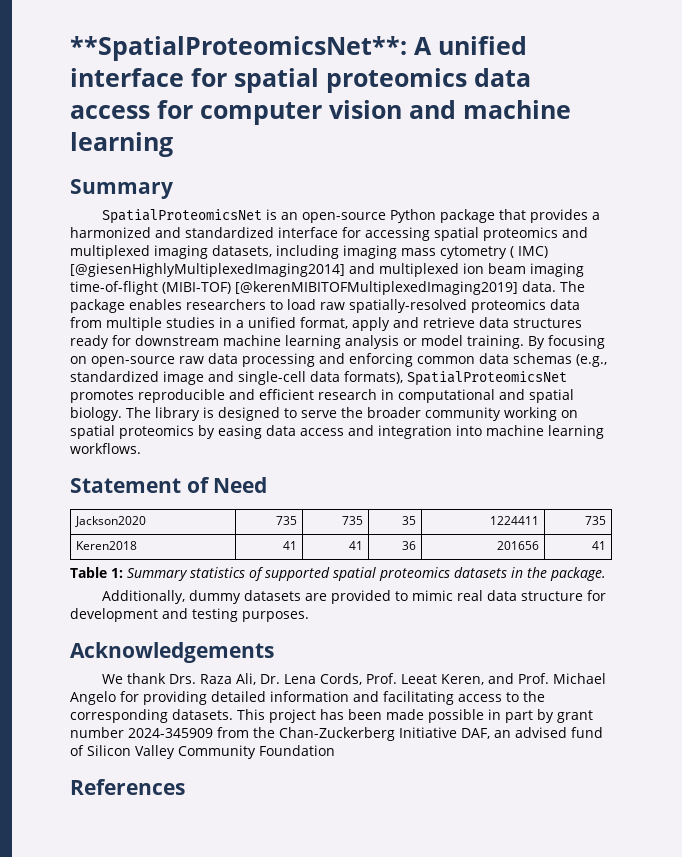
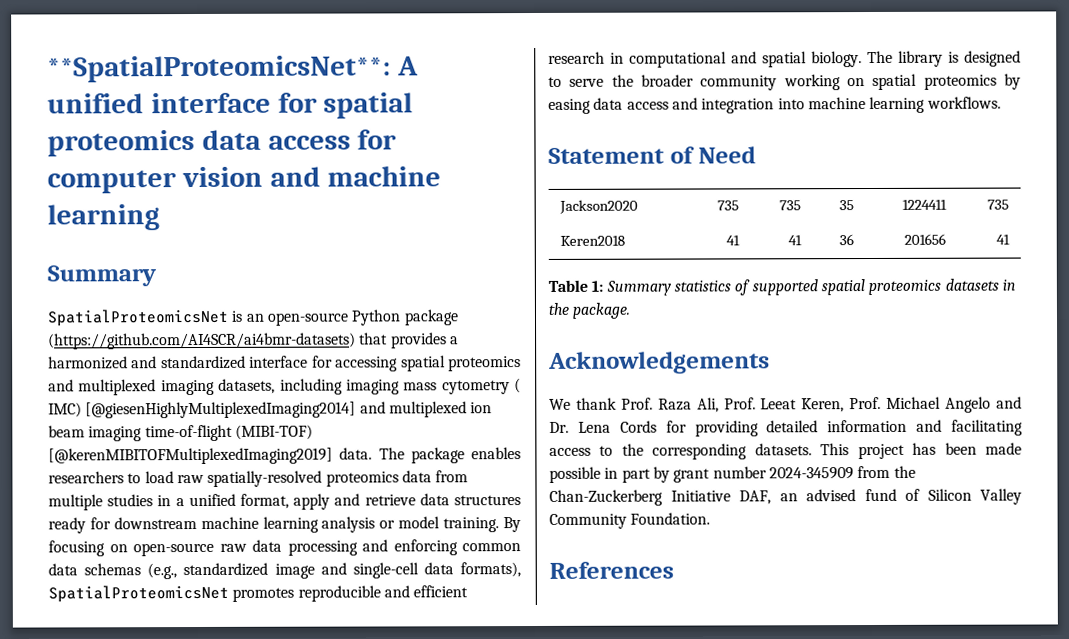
(495, 216) none -> [48,332,356,350] (https://github.com/AI4SCR/ai4bmr-datasets)
[101,590,606,604] [70,608,309,622] // Additionally, dummy datasets are provided to mimic real data structure for development and testing purposes. -> (631, 310) none
[168,674,196,684] Drs. -> [620,397,653,410] Prof.
[259,673,362,685] Dr. Lena Cords, -> (719, 405) none
[487,673,514,684] and -> (845, 405) none
(116, 698) none -> [996,396,1023,409] [549,420,657,433] and Dr. Lena Cords
[259,745,335,756] Foundation -> [630,512,711,525] Foundation.

